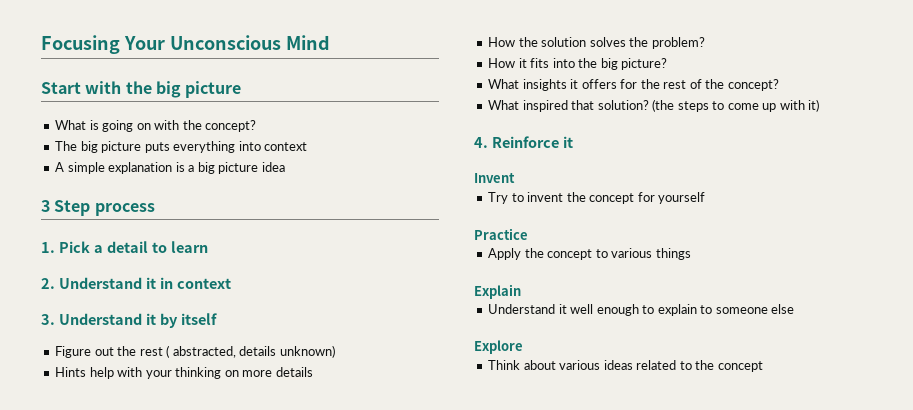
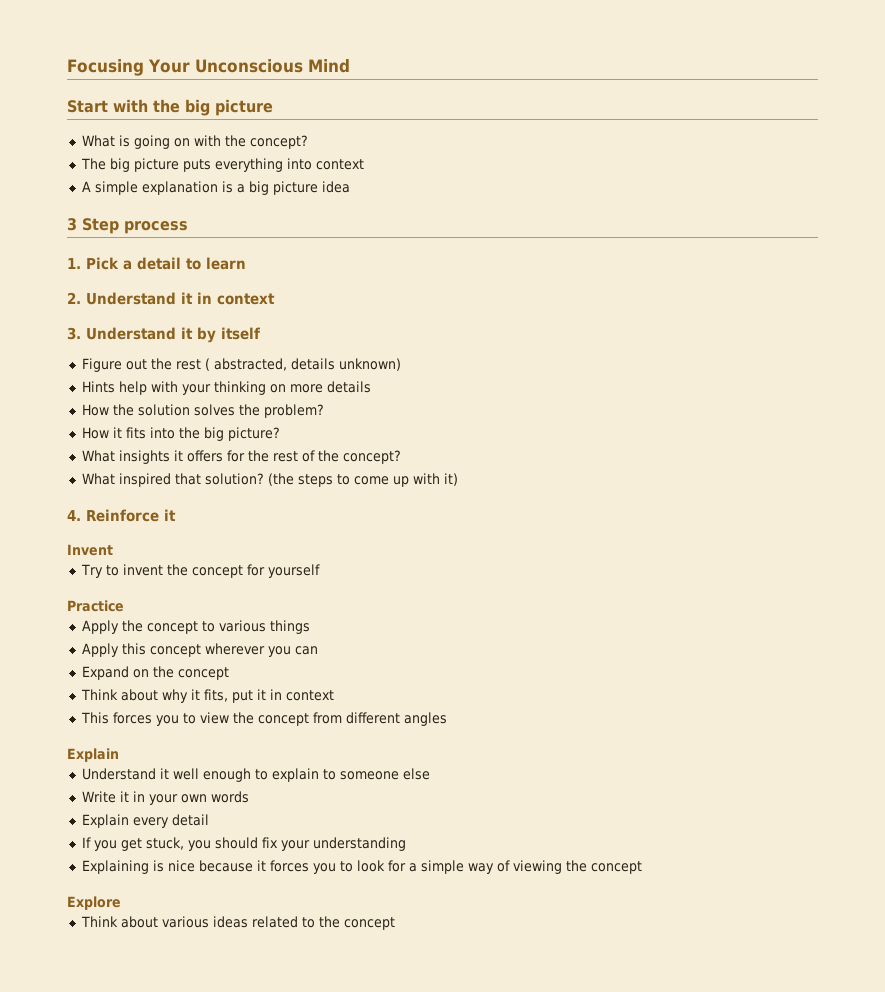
(691, 254) none -> [81,643,318,657] [81,666,229,680] [80,689,334,703] [80,712,447,726] // Apply this concept wherever you can // Expand on the concept // Think about why it fits, put it in context // This forces you to view the concept from different angles
(795, 309) none -> [81,791,249,805] [81,814,209,828] [81,837,406,851] [81,860,642,874] // Write it in your own words // Explain every detail // If you get stuck, you should fix your understanding // Explaining is nice because it forces you to look for a simple way of viewing the concept

